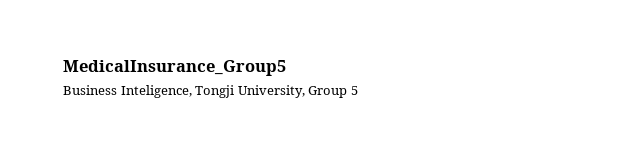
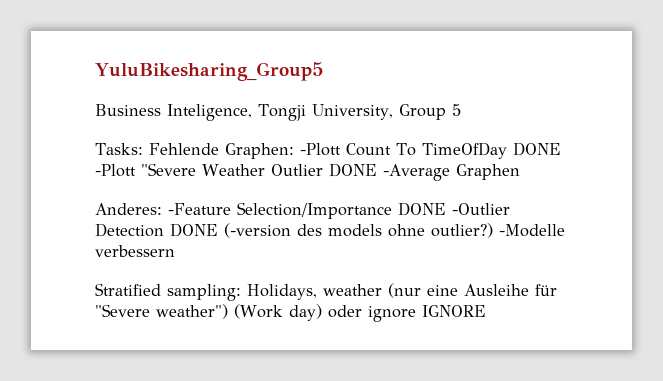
[63,60,286,76] MedicalInsurance_Group5 -> [95,62,324,81] YuluBikesharing_Group5
(358, 90) none -> [95,142,561,159] [95,163,520,181] [95,202,510,219] [95,223,565,238] [95,245,175,257] [95,283,557,301] [95,304,486,322] // Tasks: Fehlende Graphen: -Plott Count To TimeOfDay DONE -Plott "Severe Weather Outlier DONE -Average Graphen // Anderes: -Feature Selection/Importance DONE -Outlier Detection DONE (-version des models ohne outlier?) -Modelle verbessern // Stratified sampling: Holidays, weather (nur eine Ausleihe für "Severe weather") (Work day) oder ignore IGNORE

